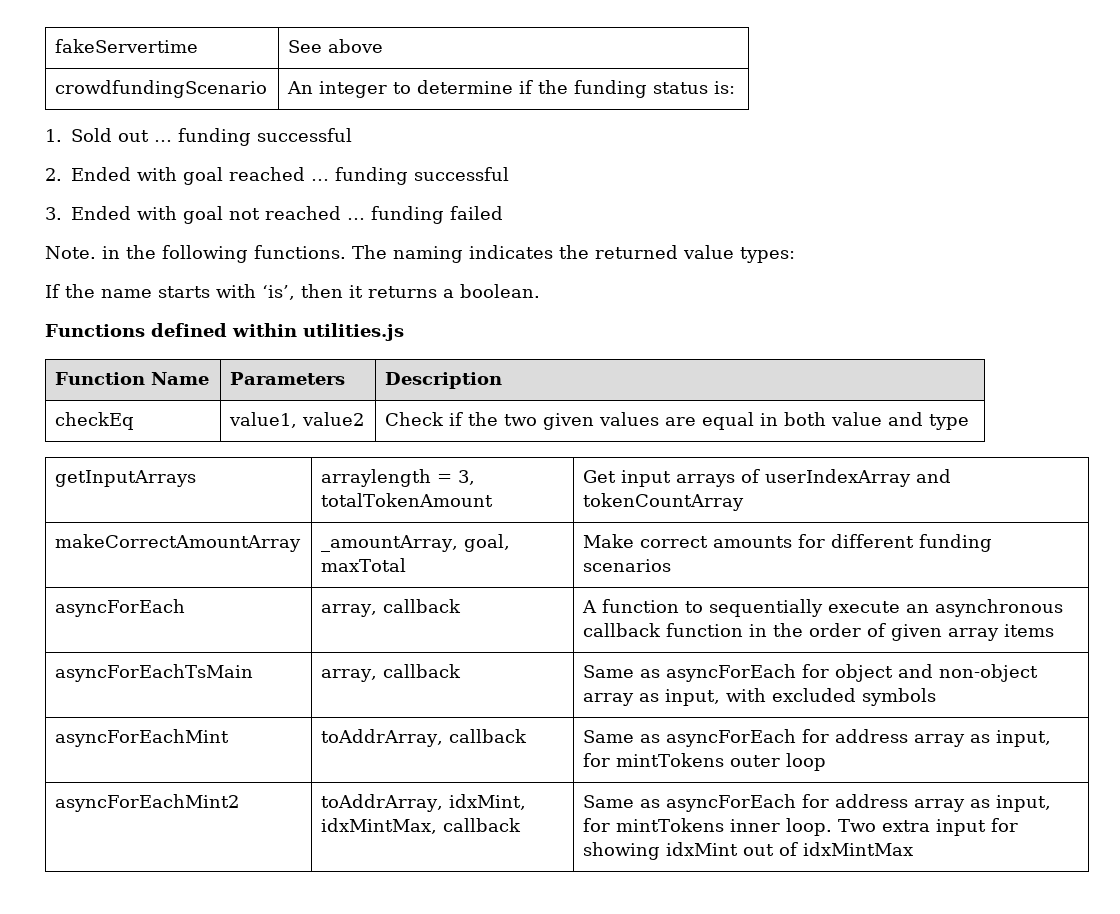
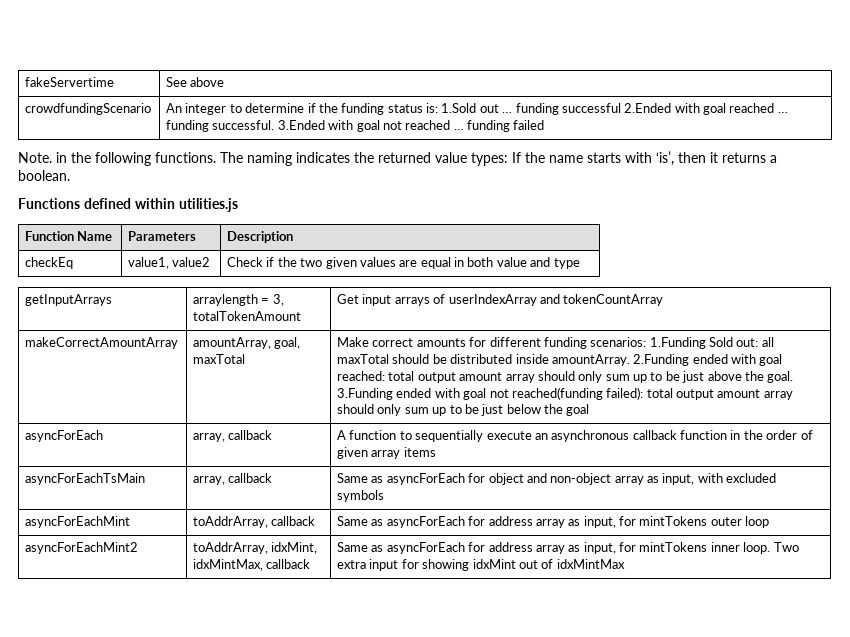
[45,128,112,142] // 1. Sold -> [441,103,477,113] 1.Sold
[45,167,131,181] // 2. Ended -> [624,103,672,113] 2.Ended
[414,167,509,181] [45,206,131,220] successful // 3. Ended -> [212,120,325,130] successful. 3.Ended
(795, 255) // -> (508, 159) none
[321,535,459,552] _amountArray, -> [193,337,272,349] amountArray,
[583,559,672,572] scenarios -> [590,337,774,349] [337,354,783,366] [337,371,794,383] [337,387,793,400] [337,404,590,416] scenarios: 1.Funding Sold out: all maxTotal should be distributed inside amountArray. 2.Funding ended with goal reached: total output amount array should only sum up to be just above the goal. 3.Funding ended with goal not reached(funding failed): total output amount array should only sum up to be just below the goal

